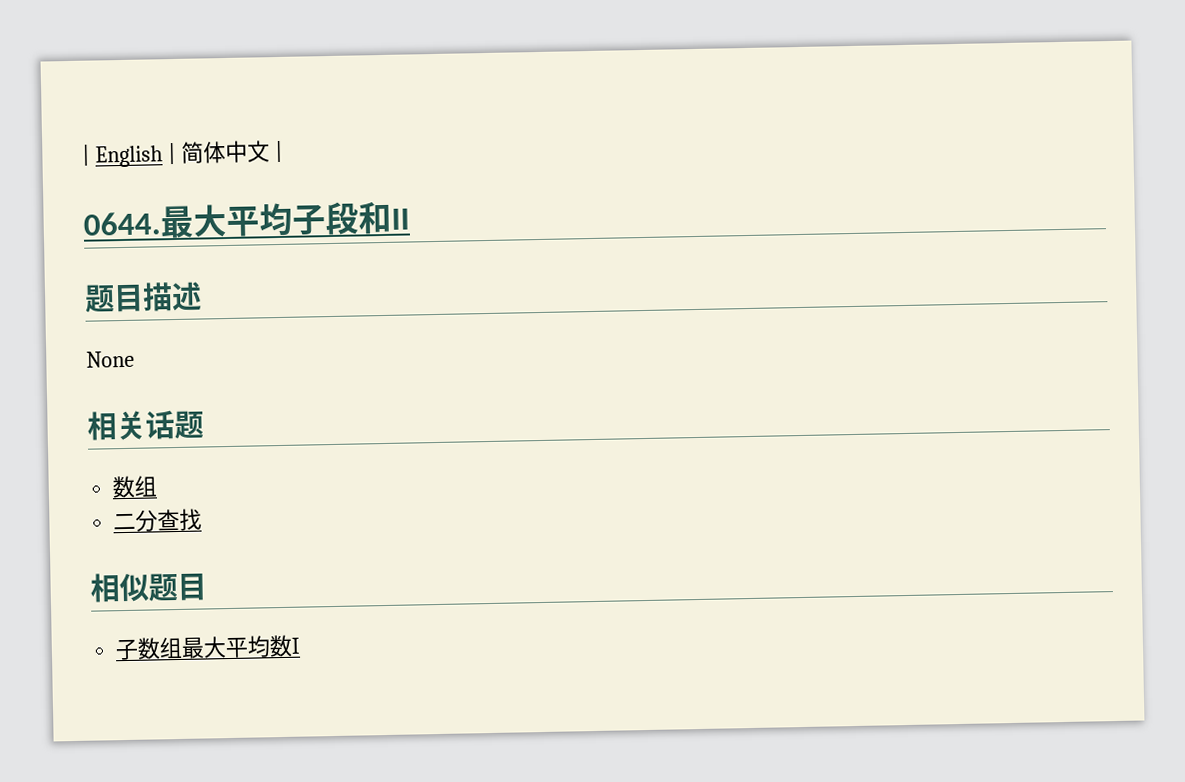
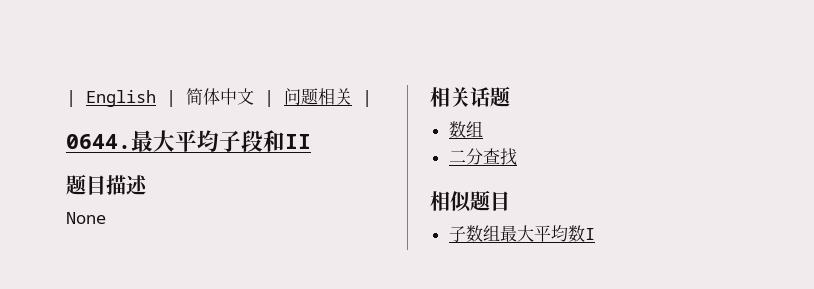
(283, 151) none -> [284,88,372,107] 问题相关 |

